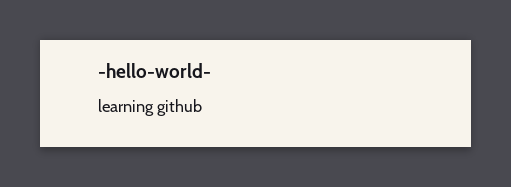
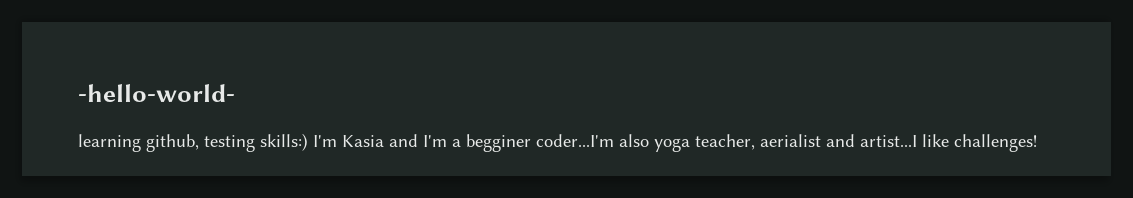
[157,99,203,116] github -> [146,133,1037,152] github, testing skills:) I'm Kasia and I'm a begginer coder...I'm also yoga teacher, aerialist and artist...I like challenges!

